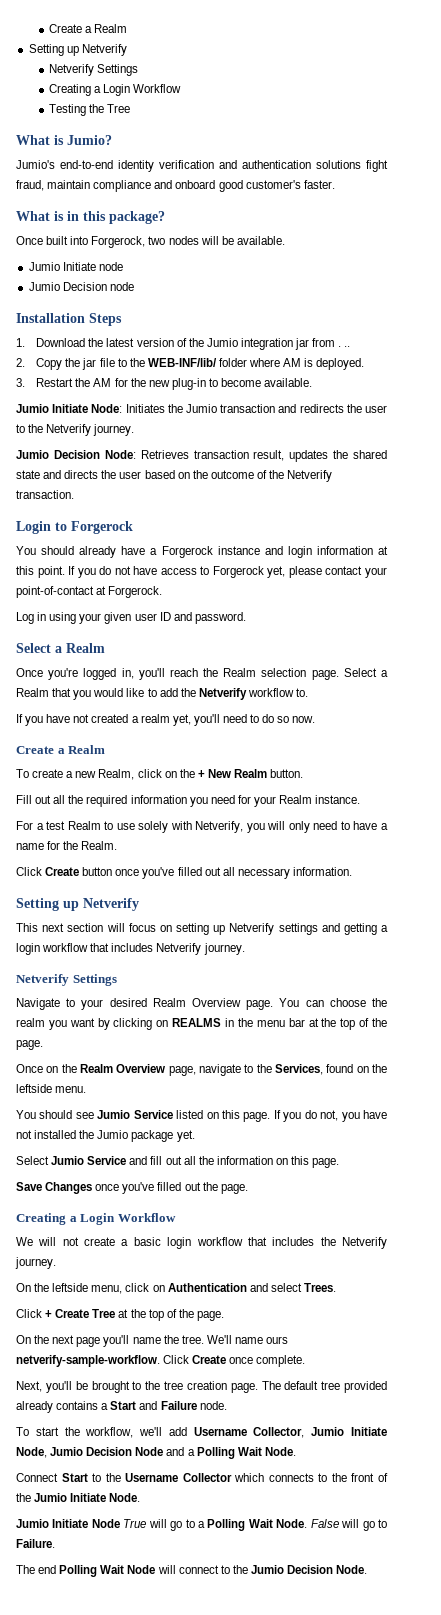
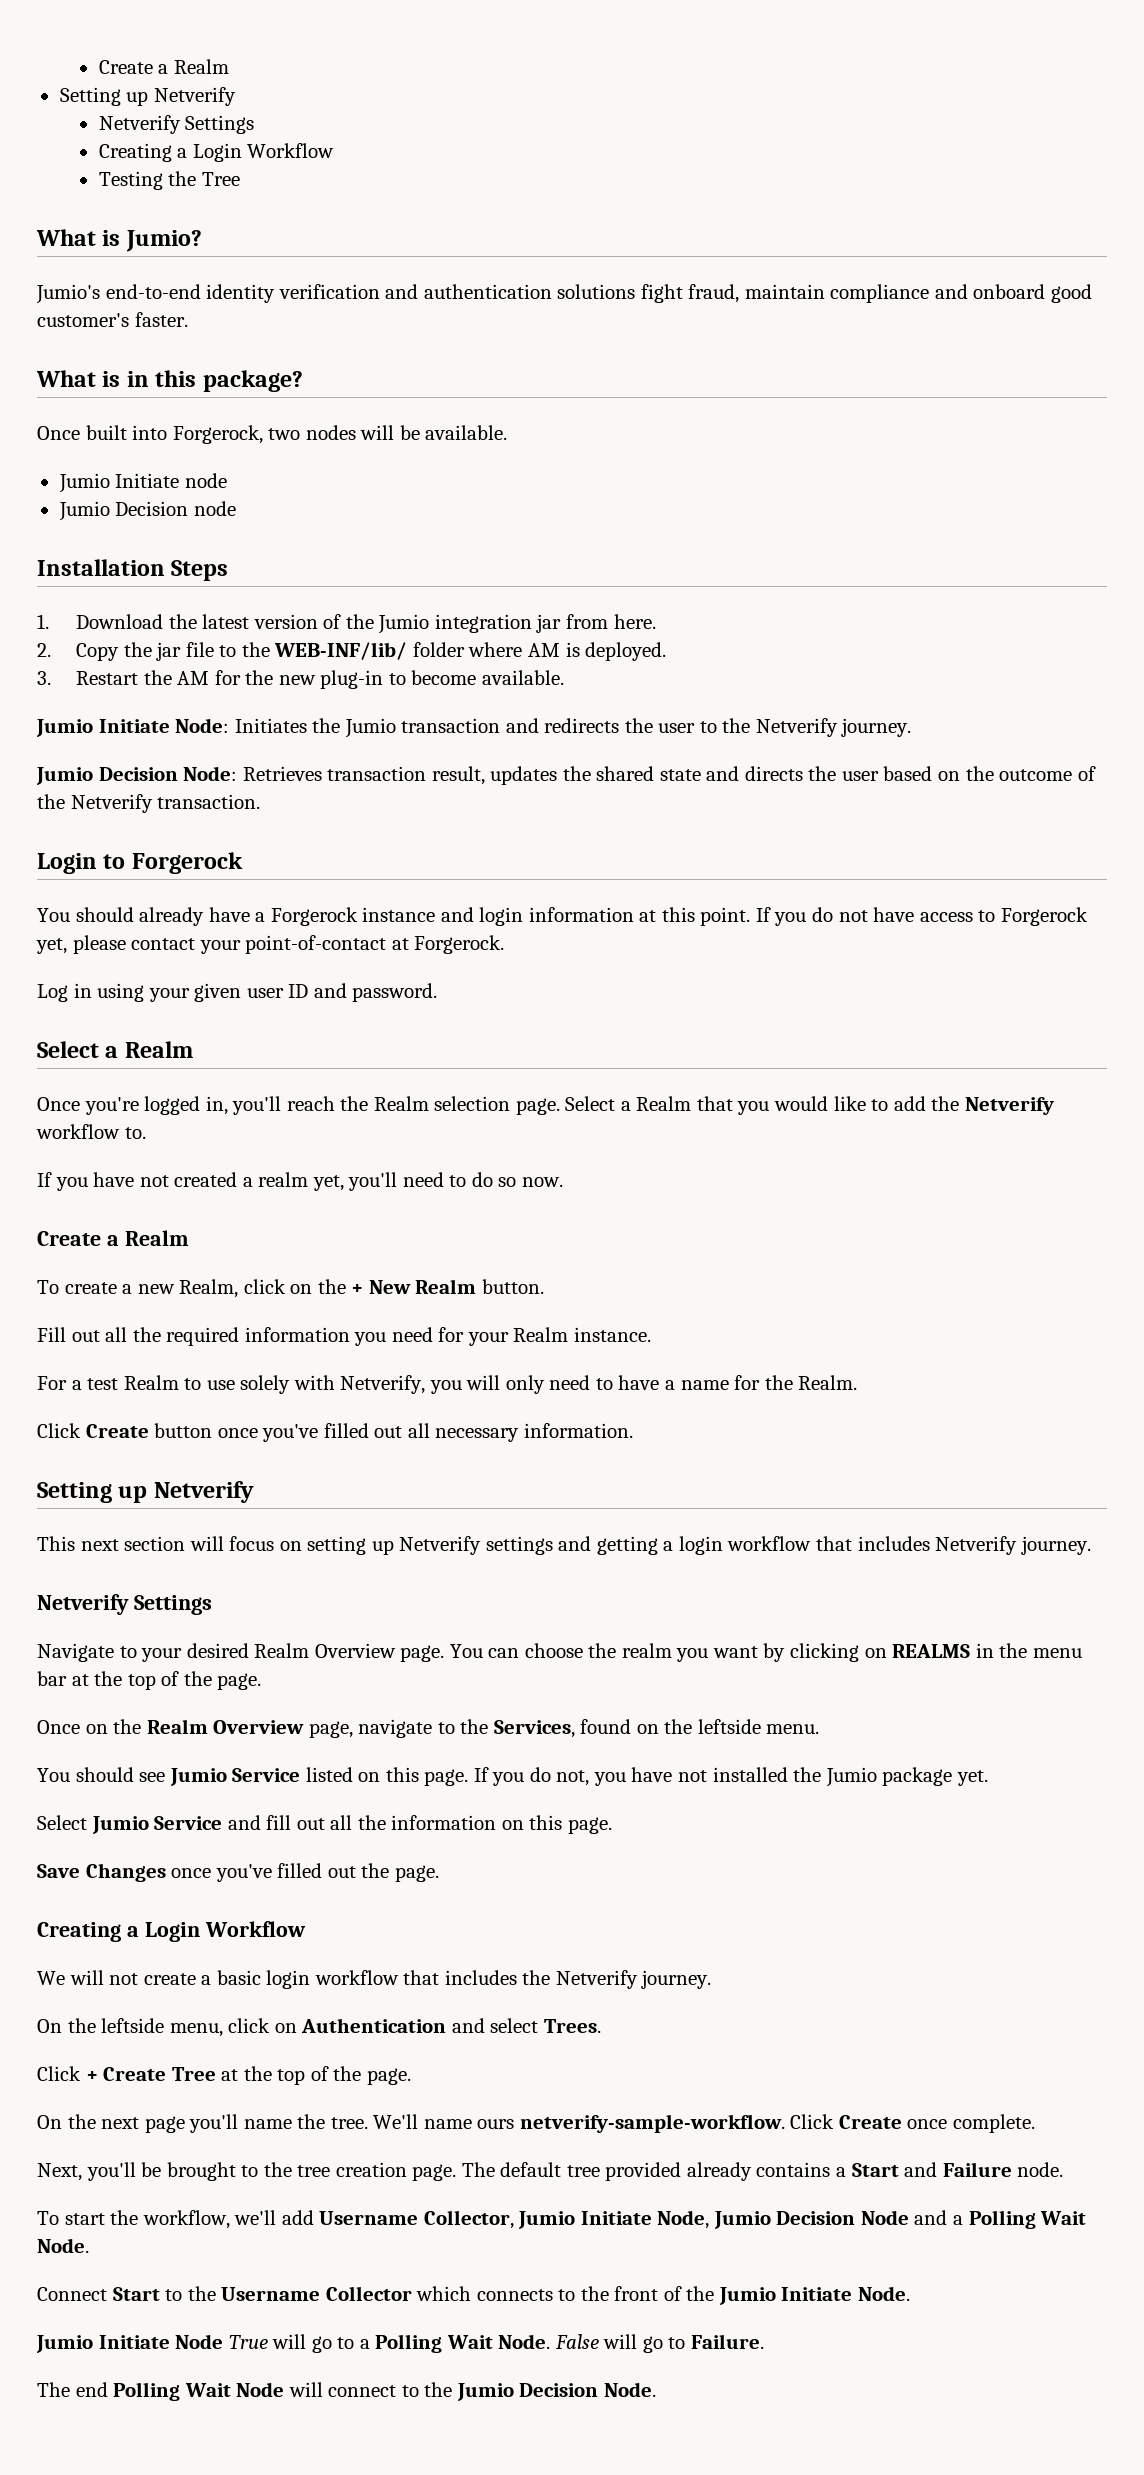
[338,346,351,347] . .. -> [613,614,656,629] here.

